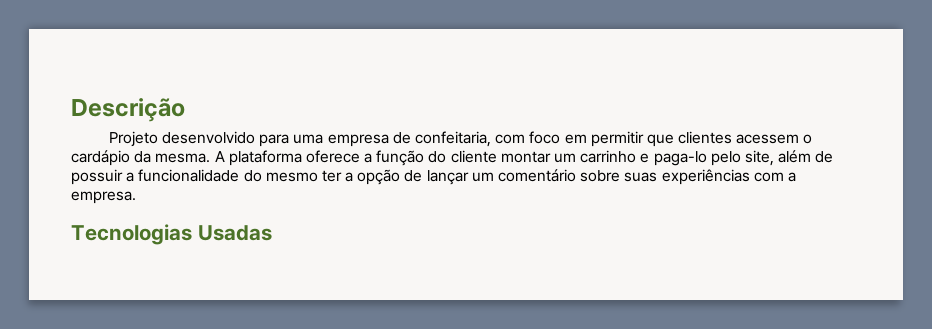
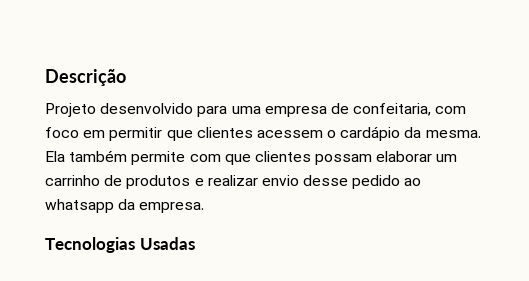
[214,150,834,166] [71,169,796,185] A plataforma oferece a função do cliente montar um carrinho e paga-lo pelo site, além de possuir a funcionalidade do mesmo ter a opção de lançar um comentário sobre suas experiências com a -> [45,150,458,165] [45,175,422,189] [45,199,136,213] Ela também permite com que clientes possam elaborar um carrinho de produtos e realizar envio desse pedido ao whatsapp da

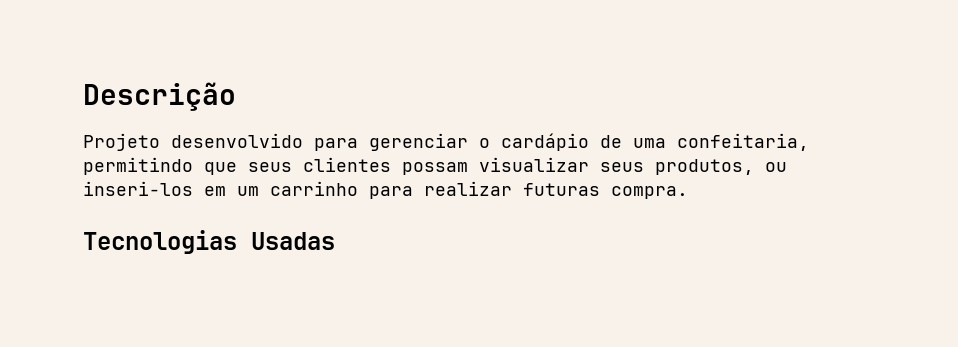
[231,103,467,117] [45,126,481,141] [45,150,458,165] [45,175,422,189] [45,199,205,213] uma empresa de confeitaria, com foco em permitir que clientes acessem o cardápio da mesma. Ela também permite com que clientes possam elaborar um carrinho de produtos e realizar envio desse pedido ao whatsapp da empresa. -> [369,133,809,151] [83,157,787,175] [83,181,688,199] gerenciar o cardápio de uma confeitaria, permitindo que seus clientes possam visualizar seus produtos, ou inseri-los em um carrinho para realizar futuras compra.

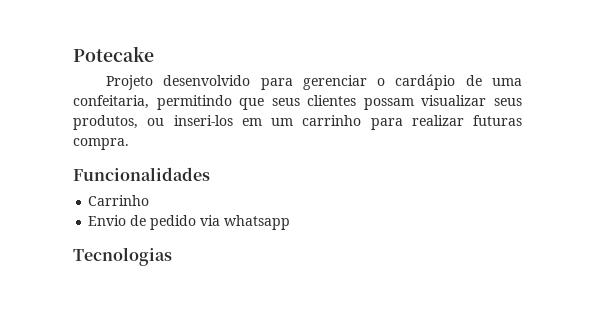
[83,82,236,111] Descrição -> [73,46,154,62] Potecake
(688, 192) none -> [73,167,210,181] [88,195,150,206] [88,215,291,230] // Funcionalidades // Carrinho // Envio de pedido via whatsapp
[251,232,335,250] Usadas -> (172, 256) none

